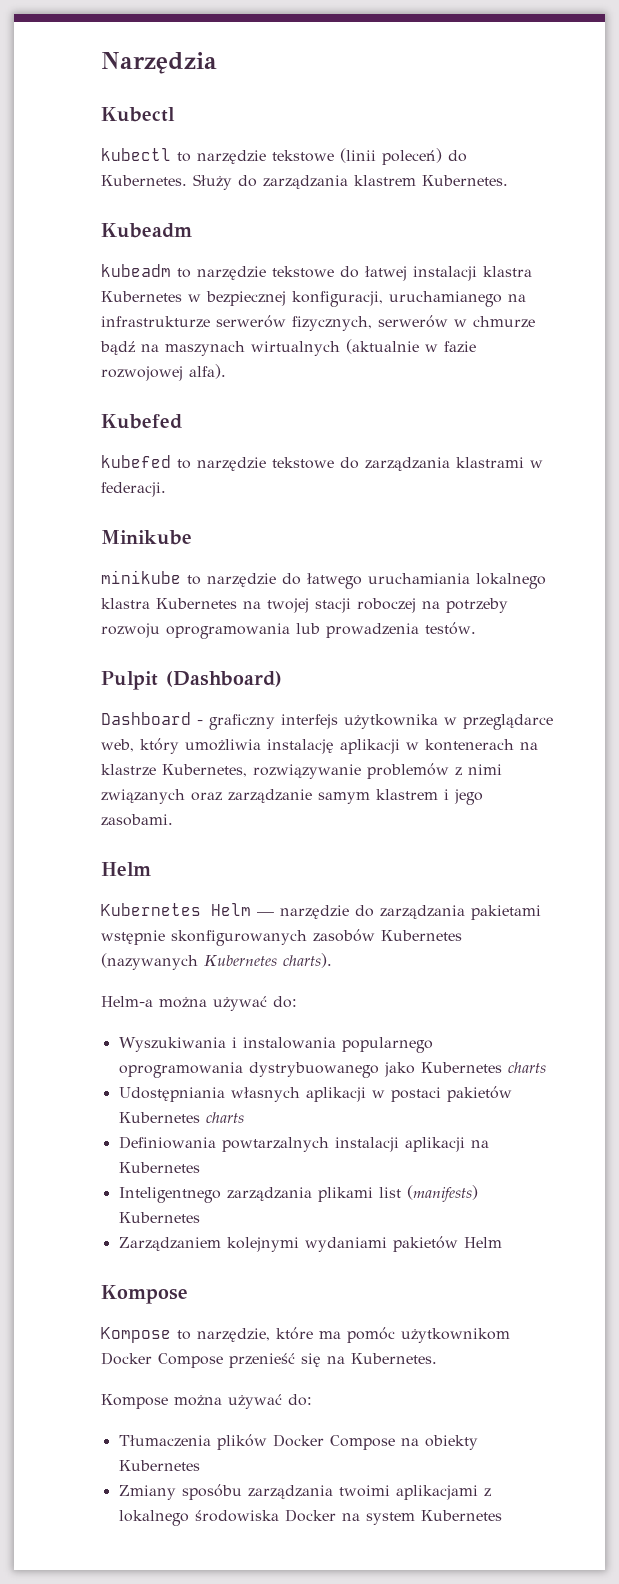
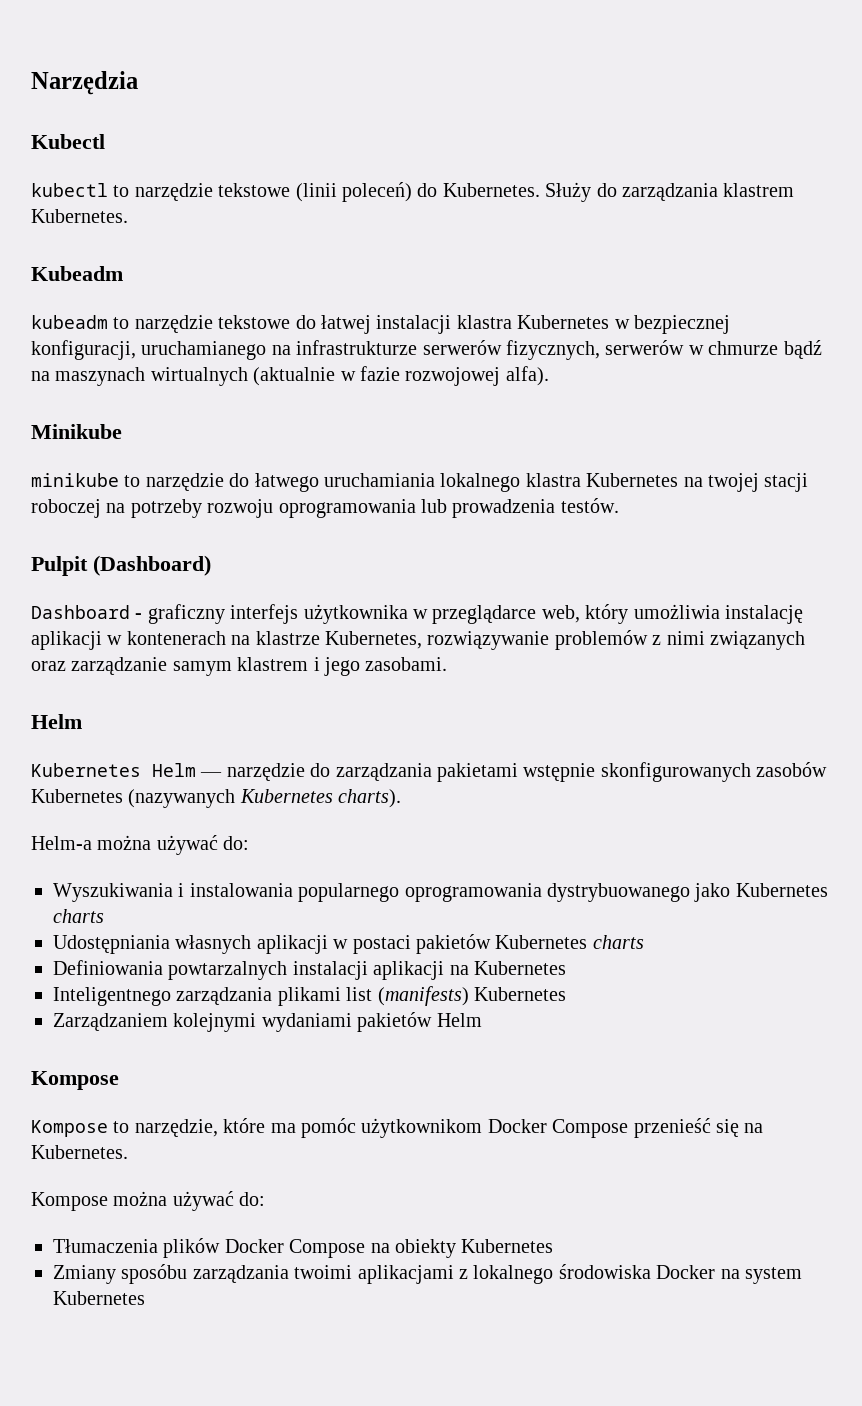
[101,414,182,429] [101,455,543,471] [101,482,166,497] // Kubefed // kubefed to narzędzie tekstowe do zarządzania klastrami w federacji. -> (549, 376) none

